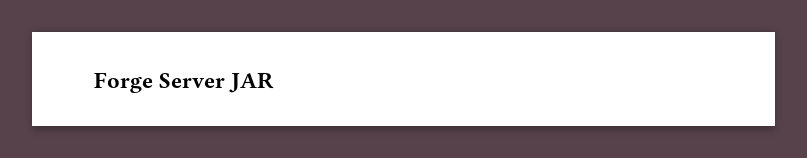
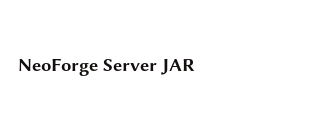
[94,72,153,93] Forge -> [18,58,98,76] NeoForge

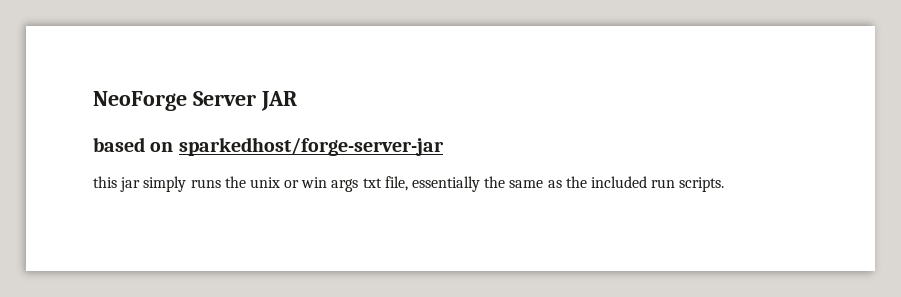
(195, 67) none -> [93,137,444,156] [93,176,725,192] // based on sparkedhost/forge-server-jar // this jar simply runs the unix or win args txt file, essentially the same as the included run scripts.

